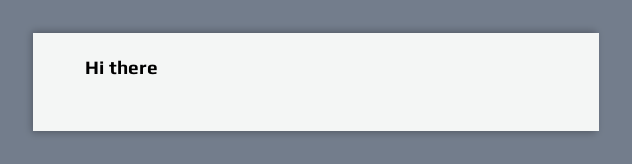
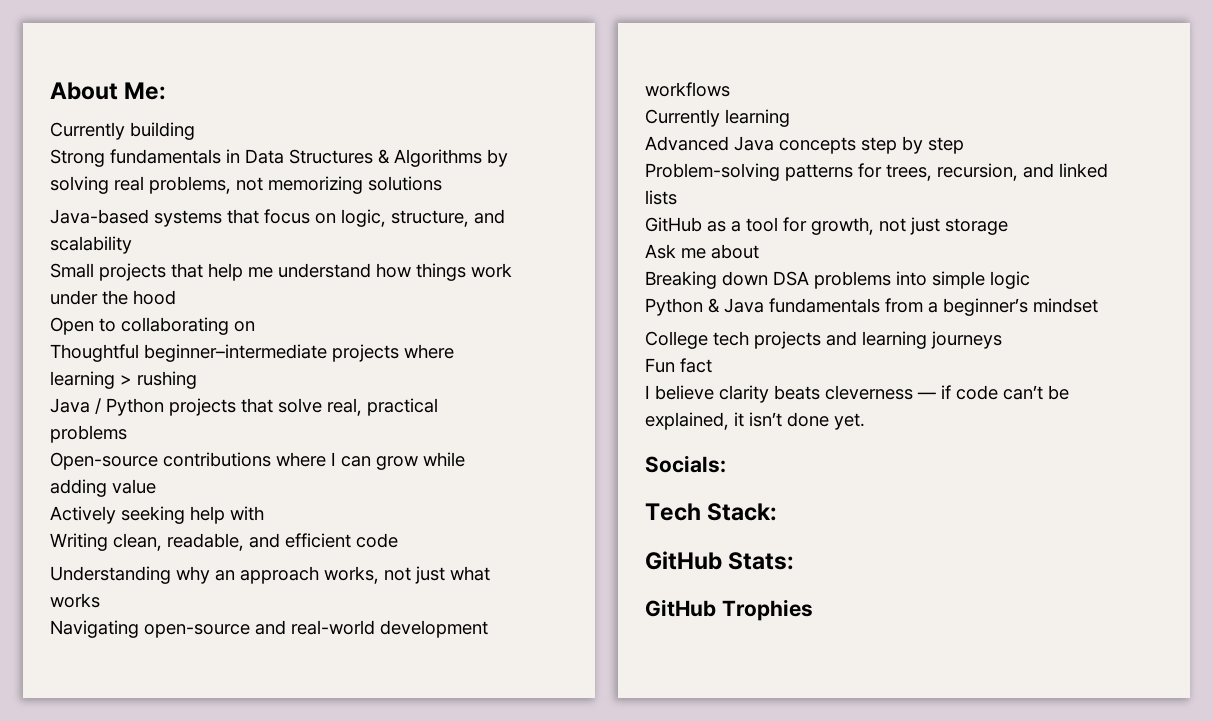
[85,60,159,75] Hi there -> [50,82,167,100] [50,122,195,140] [50,149,508,167] [50,176,442,194] [50,209,505,227] [50,236,132,254] [50,263,512,281] [50,290,176,305] [50,317,255,335] [50,344,454,362] [50,371,197,389] [50,398,438,416] [50,425,127,443] [50,452,465,470] [50,479,156,497] [50,506,264,524] [50,533,398,551] [50,566,490,584] [50,593,100,608] [50,620,488,638] [645,82,730,97] [645,109,790,127] [645,136,964,154] [645,163,1108,181] [645,190,677,205] [645,217,1008,235] [645,244,759,259] [645,271,1030,289] [645,298,1098,316] [645,331,1002,349] [645,358,712,373] [645,385,1069,403] [645,412,865,430] [645,455,726,473] [645,503,778,521] [645,551,795,570] [645,599,813,621] About Me: // Currently building // Strong fundamentals in Data Structures & Algorithms by solving real problems, not memorizing solutions // Java-based systems that focus on logic, structure, and scalability // Small projects that help me understand how things work under the hood // Open to collaborating on // Thoughtful beginner–intermediate projects where learning > rushing // Java / Python projects that solve real, practical problems // Open-source contributions where I can grow while adding value // Actively seeking help with // Writing clean, readable, and efficient code // Understanding why an approach works, not just what works // Navigating open-source and real-world development workflows // Currently learning // Advanced Java concepts step by step // Problem-solving patterns for trees, recursion, and linked lists // GitHub as a tool for growth, not just storage // Ask me about // Breaking down DSA problems into simple logic // Python & Java fundamentals from a beginner’s mindset // College tech projects and learning journeys // Fun fact // I believe clarity beats cleverness — if code can’t be explained, it isn’t done yet. // Socials: // Tech Stack: // GitHub Stats: // GitHub Trophies

